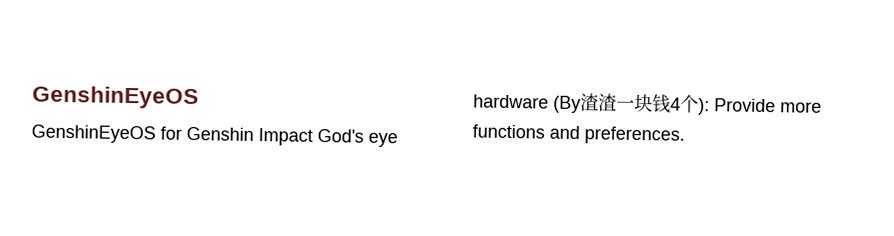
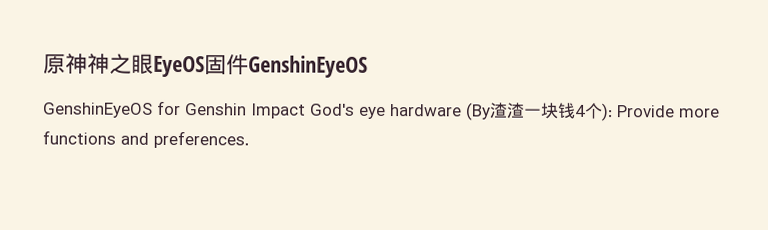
(32, 97) none -> [43,53,249,78] 原神神之眼EyeOS固件

